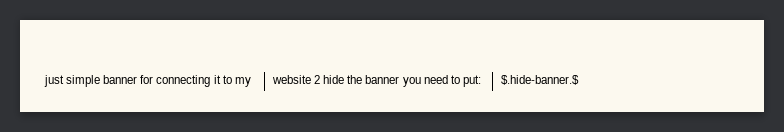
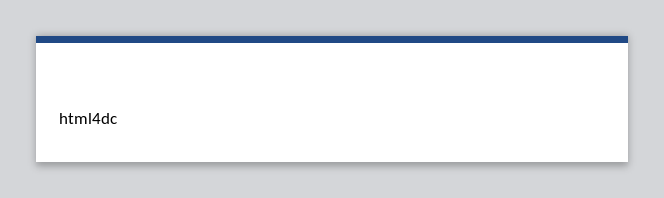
[44,75,579,87] just simple banner for connecting it to my website 2 hide the banner you need to put: $.hide-banner.$ -> [59,113,117,124] html4dc

